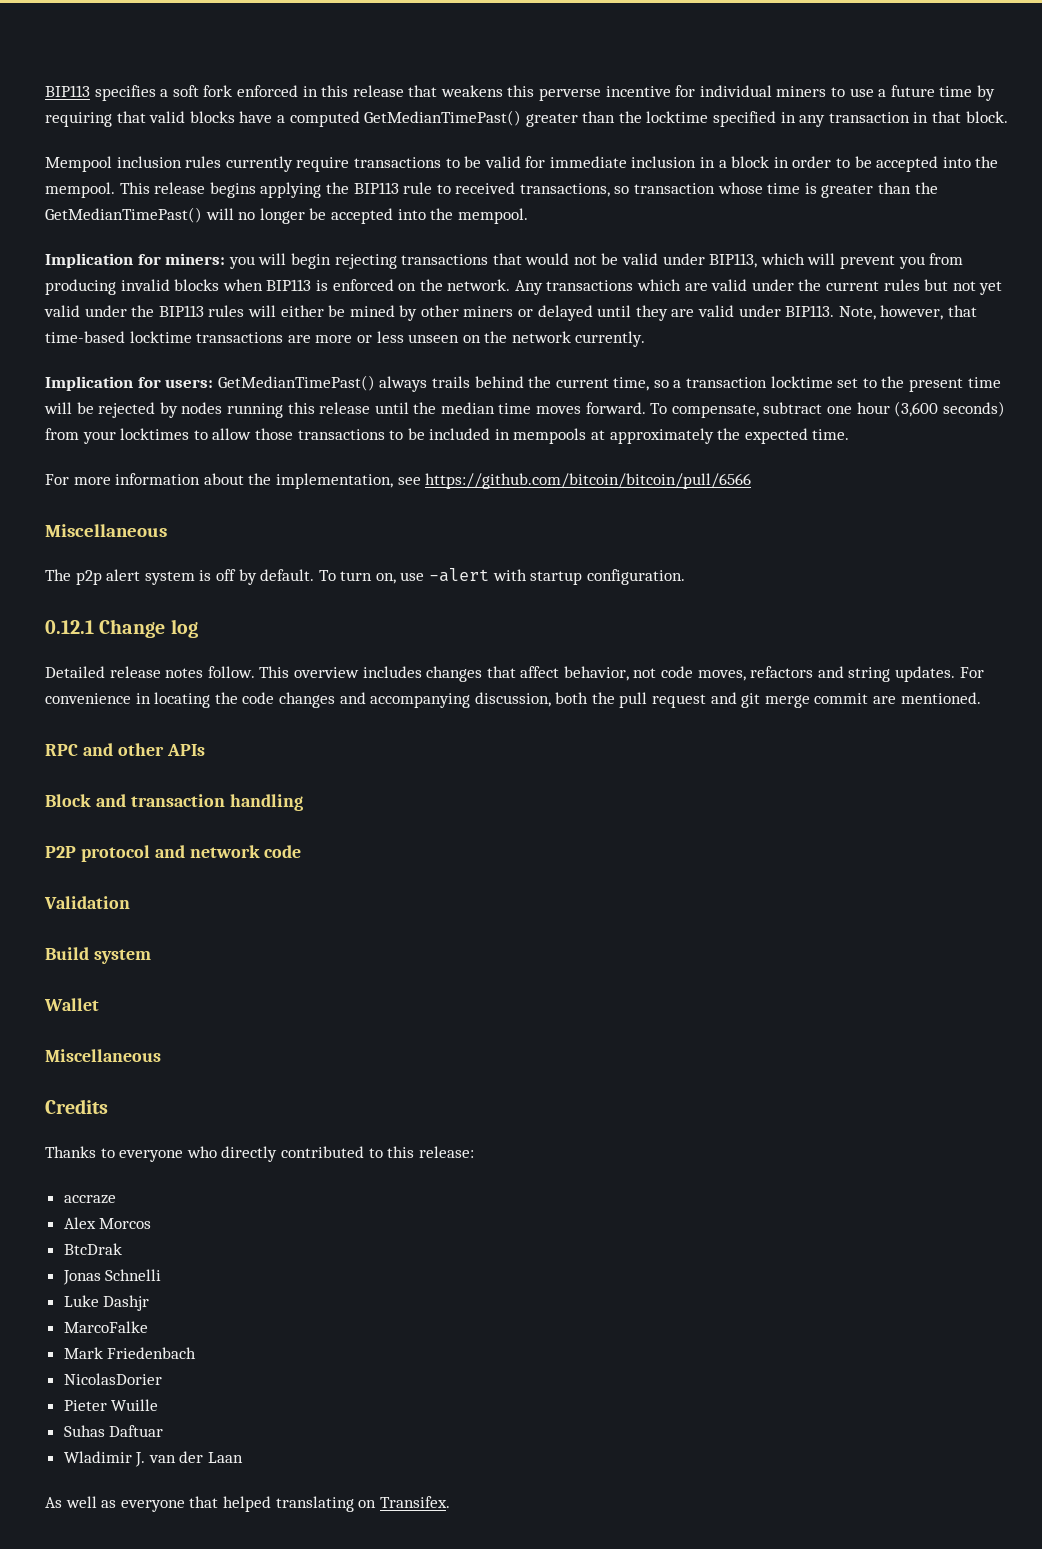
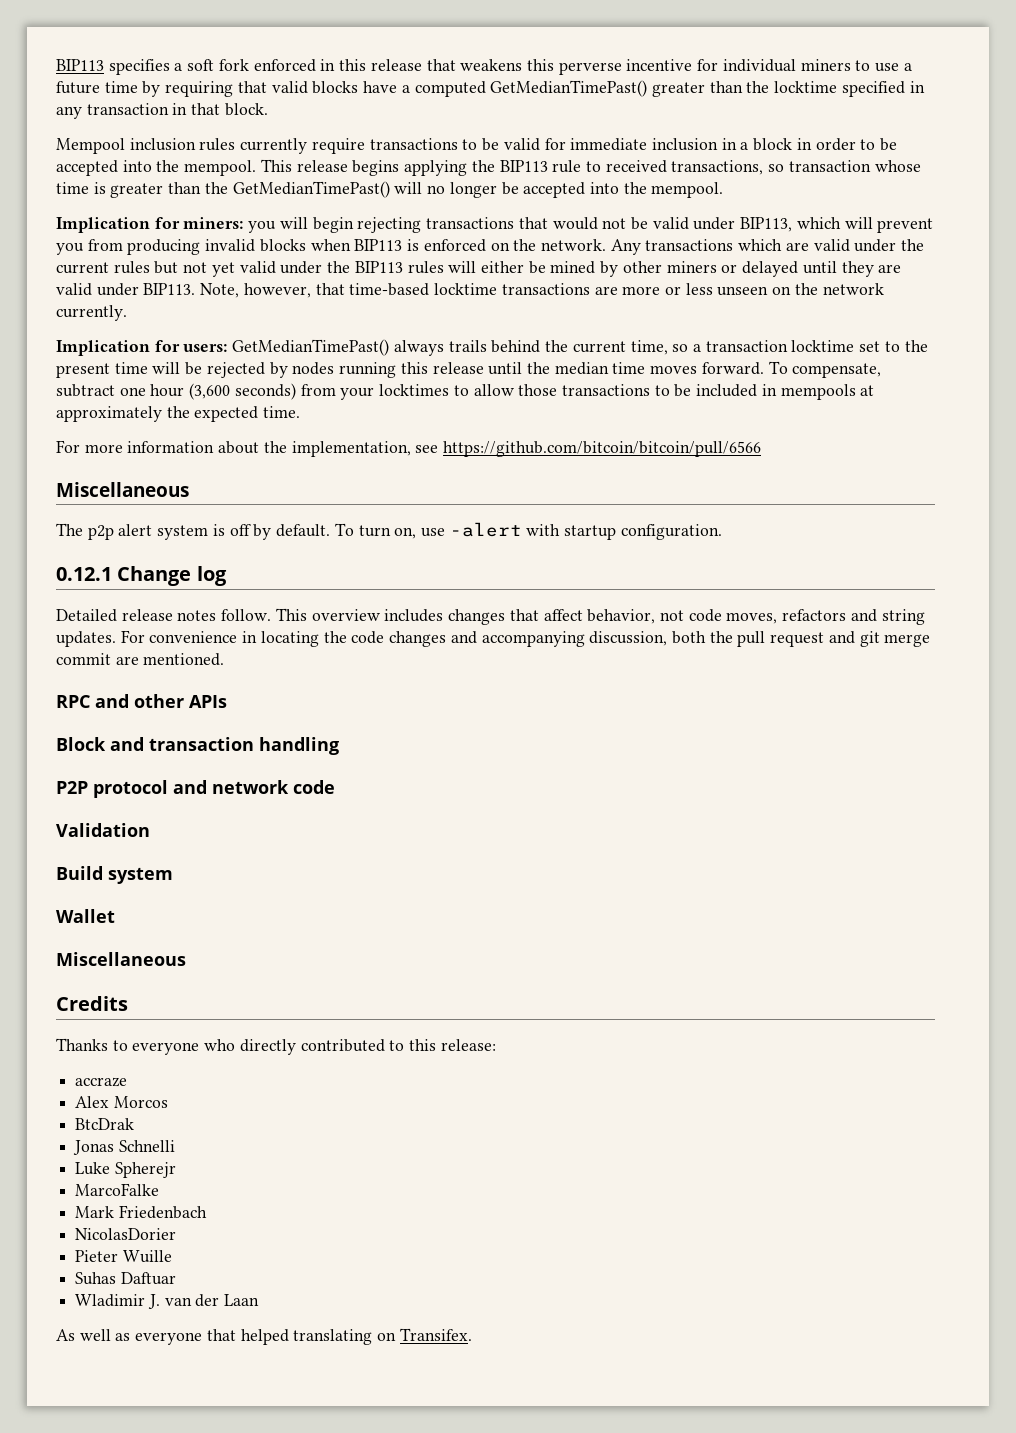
[103,1295,150,1311] Dashjr -> [114,1162,176,1178] Spherejr

